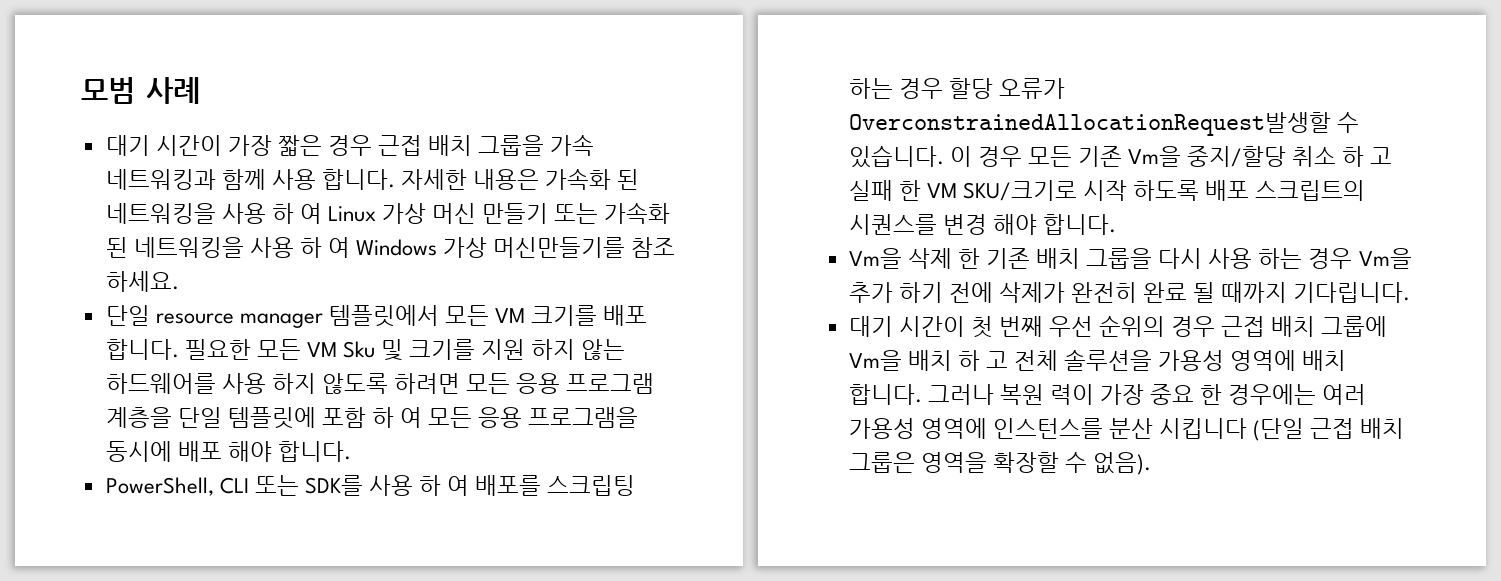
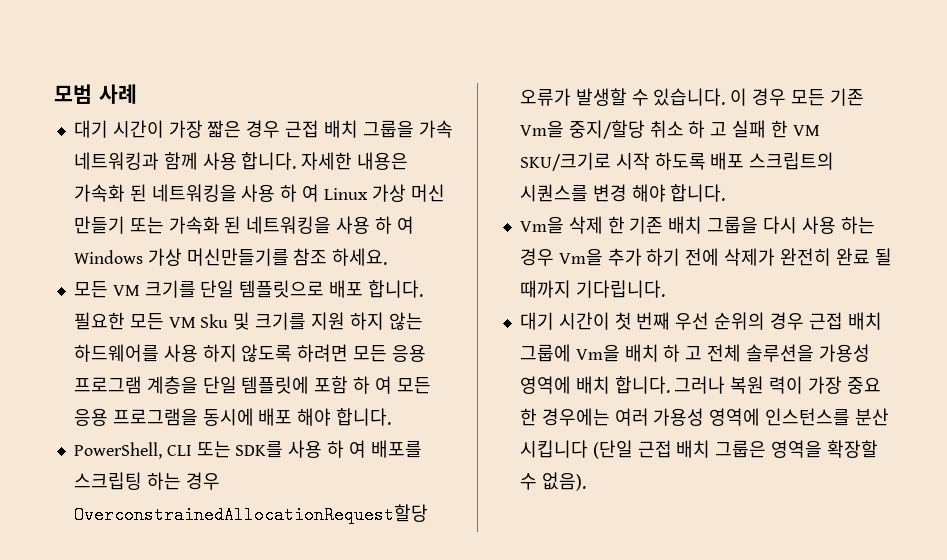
[105,305,439,328] 단일 resource manager 템플릿에서 -> (388, 257) none
(598, 315) none -> [200,280,325,298] 단일 템플릿으로
[948,78,1065,99] [848,112,1331,136] 할당 오류가 OverconstrainedAllocationRequest발생할 -> [73,504,428,524] [519,88,627,106] OverconstrainedAllocationRequest할당 오류가 발생할

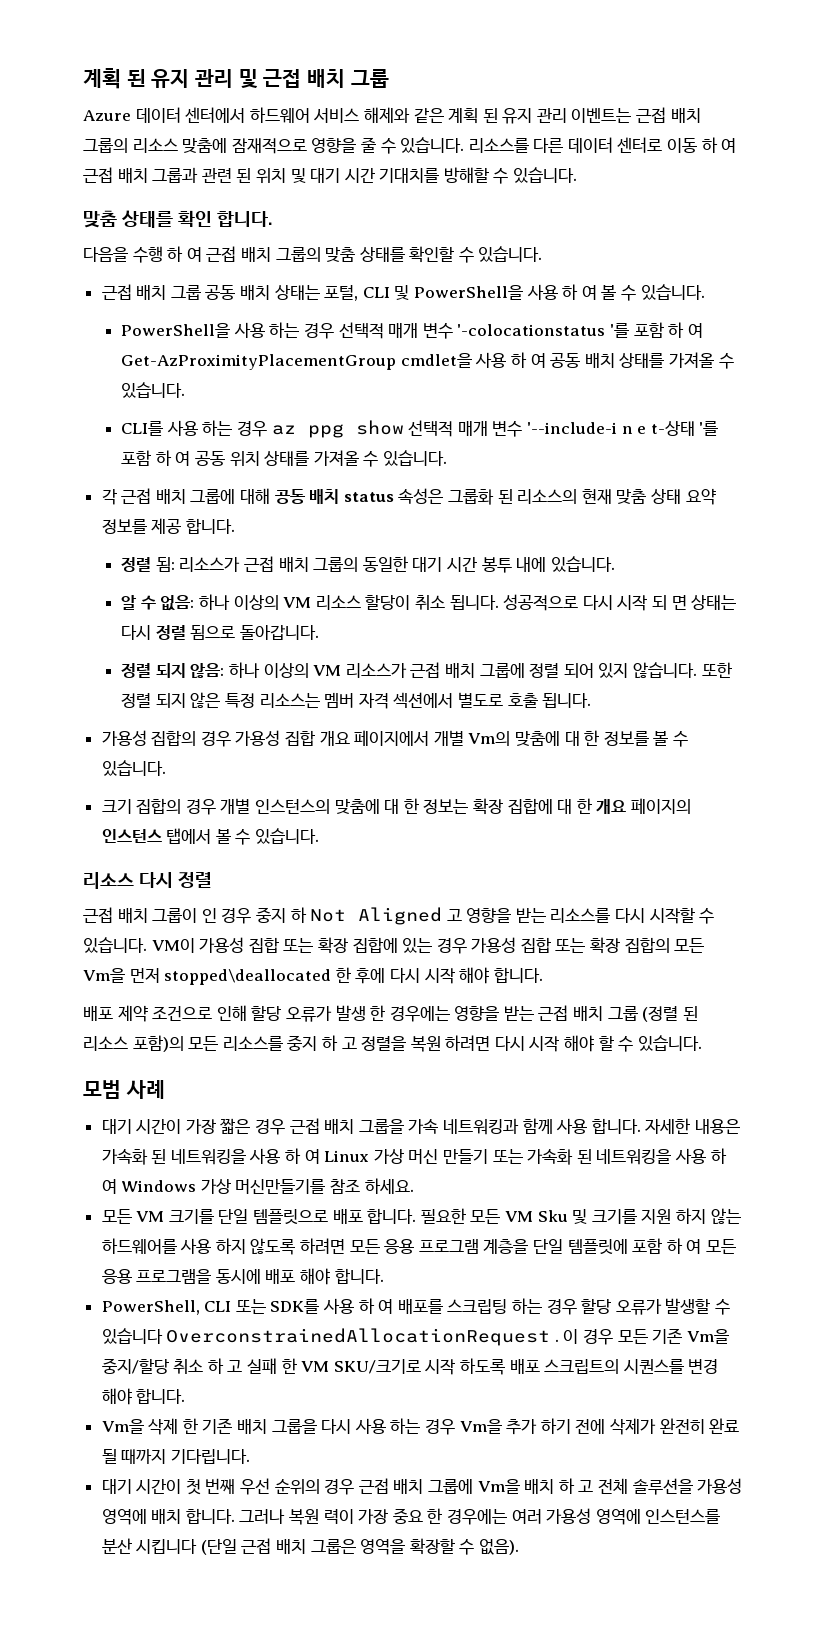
(54, 94) none -> [83,68,389,89] [83,107,701,124] [83,137,737,154] [83,167,578,184] [83,210,273,228] [83,246,543,263] [101,284,705,301] [121,322,703,339] [121,352,734,370] [121,382,186,398] [121,420,719,438] [121,450,447,467] [101,488,716,505] [101,518,235,534] [121,556,615,573] [121,594,737,611] [121,625,320,640] [121,662,732,678] [121,692,592,709] [101,730,688,747] [101,760,166,776] [101,798,691,815] [101,828,320,845] [83,872,213,889] [83,907,715,925] [83,937,705,954] [83,967,543,985] [83,1005,698,1022] [83,1035,702,1052] 계획 된 유지 관리 및 근접 배치 그룹 // Azure 데이터 센터에서 하드웨어 서비스 해제와 같은 계획 된 유지 관리 이벤트는 근접 배치 그룹의 리소스 맞춤에 잠재적으로 영향을 줄 수 있습니다. 리소스를 다른 데이터 센터로 이동 하 여 근접 배치 그룹과 관련 된 위치 및 대기 시간 기대치를 방해할 수 있습니다. // 맞춤 상태를 확인 합니다. // 다음을 수행 하 여 근접 배치 그룹의 맞춤 상태를 확인할 수 있습니다. // 근접 배치 그룹 공동 배치 상태는 포털, CLI 및 PowerShell을 사용 하 여 볼 수 있습니다. // PowerShell을 사용 하는 경우 선택적 매개 변수 '-colocationstatus '를 포함 하 여 Get-AzProximityPlacementGroup cmdlet을 사용 하 여 공동 배치 상태를 가져올 수 있습니다. // CLI를 사용 하는 경우 az ppg show 선택적 매개 변수 '--include-i n e t-상태 '를 포함 하 여 공동 위치 상태를 가져올 수 있습니다. // 각 근접 배치 그룹에 대해 공동 배치 status 속성은 그룹화 된 리소스의 현재 맞춤 상태 요약 정보를 제공 합니다. // 정렬 됨: 리소스가 근접 배치 그룹의 동일한 대기 시간 봉투 내에 있습니다. // 알 수 없음: 하나 이상의 VM 리소스 할당이 취소 됩니다. 성공적으로 다시 시작 되 면 상태는 다시 정렬 됨으로 돌아갑니다. // 정렬 되지 않음: 하나 이상의 VM 리소스가 근접 배치 그룹에 정렬 되어 있지 않습니다. 또한 정렬 되지 않은 특정 리소스는 멤버 자격 섹션에서 별도로 호출 됩니다. // 가용성 집합의 경우 가용성 집합 개요 페이지에서 개별 Vm의 맞춤에 대 한 정보를 볼 수 있습니다. // 크기 집합의 경우 개별 인스턴스의 맞춤에 대 한 정보는 확장 집합에 대 한 개요 페이지의 인스턴스 탭에서 볼 수 있습니다. // 리소스 다시 정렬 // 근접 배치 그룹이 인 경우 중지 하 Not Aligned 고 영향을 받는 리소스를 다시 시작할 수 있습니다. VM이 가용성 집합 또는 확장 집합에 있는 경우 가용성 집합 또는 확장 집합의 모든 Vm을 먼저 stopped\deallocated 한 후에 다시 시작 해야 합니다. // 배포 제약 조건으로 인해 할당 오류가 발생 한 경우에는 영향을 받는 근접 배치 그룹 (정렬 된 리소스 포함)의 모든 리소스를 중지 하 고 정렬을 복원 하려면 다시 시작 해야 할 수 있습니다. //
[73,504,428,524] OverconstrainedAllocationRequest할당 -> [581,1298,612,1314] 할당
[653,88,726,106] 있습니다. -> [101,1328,559,1346] 있습니다 OverconstrainedAllocationRequest .

